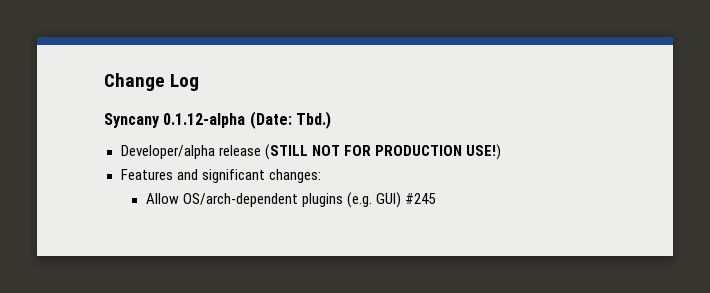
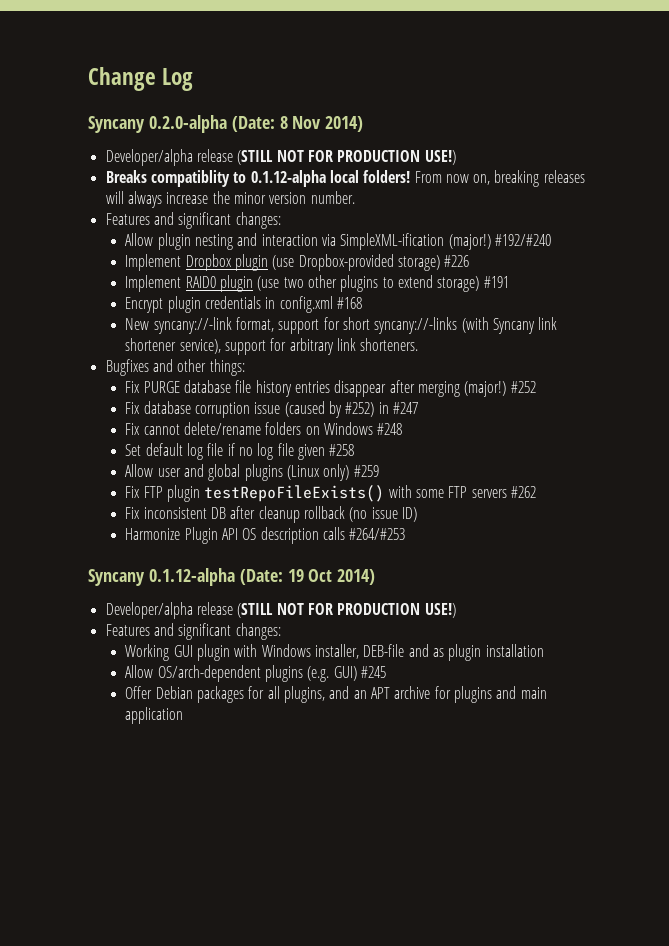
(200, 82) none -> [88,115,364,133] [105,149,456,166] [105,170,585,187] [105,191,355,208] [105,212,281,229] [125,233,552,250] [125,254,470,271] [125,275,509,292] [125,296,363,313] [125,317,558,334] [125,338,419,355] [105,359,245,376] [125,380,536,397] [125,401,419,418] [125,422,403,435] [125,443,355,460] [125,464,379,481] [125,485,537,502] [125,506,418,523] [125,527,406,544] // Syncany 0.2.0-alpha (Date: 8 Nov 2014) // Developer/alpha release (STILL NOT FOR PRODUCTION USE!) // Breaks compatiblity to 0.1.12-alpha local folders! From now on, breaking releases will always increase the minor version number. // Features and significant changes: // Allow plugin nesting and interaction via SimpleXML-ification (major!) #192/#240 // Implement Dropbox plugin (use Dropbox-provided storage) #226 // Implement RAID0 plugin (use two other plugins to extend storage) #191 // Encrypt plugin credentials in config.xml #168 // New syncany://-link format, support for short syncany://-links (with Syncany link shortener service), support for arbitrary link shorteners. // Bugfixes and other things: // Fix PURGE database file history entries disappear after merging (major!) #252 // Fix database corruption issue (caused by #252) in #247 // Fix cannot delete/rename folders on Windows #248 // Set default log file if no log file given #258 // Allow user and global plugins (Linux only) #259 // Fix FTP plugin testRepoFileExists() with some FTP servers #262 // Fix inconsistent DB after cleanup rollback (no issue ID) // Harmonize Plugin API OS description calls #264/#253
[295,111,331,129] Tbd.) -> [287,569,376,585] 19 Oct 2014)
(321, 176) none -> [125,644,544,661] // Working GUI plugin with Windows installer, DEB-file and as plugin installation
(436, 198) none -> [125,686,547,703] [125,707,184,724] // Offer Debian packages for all plugins, and an APT archive for plugins and main application

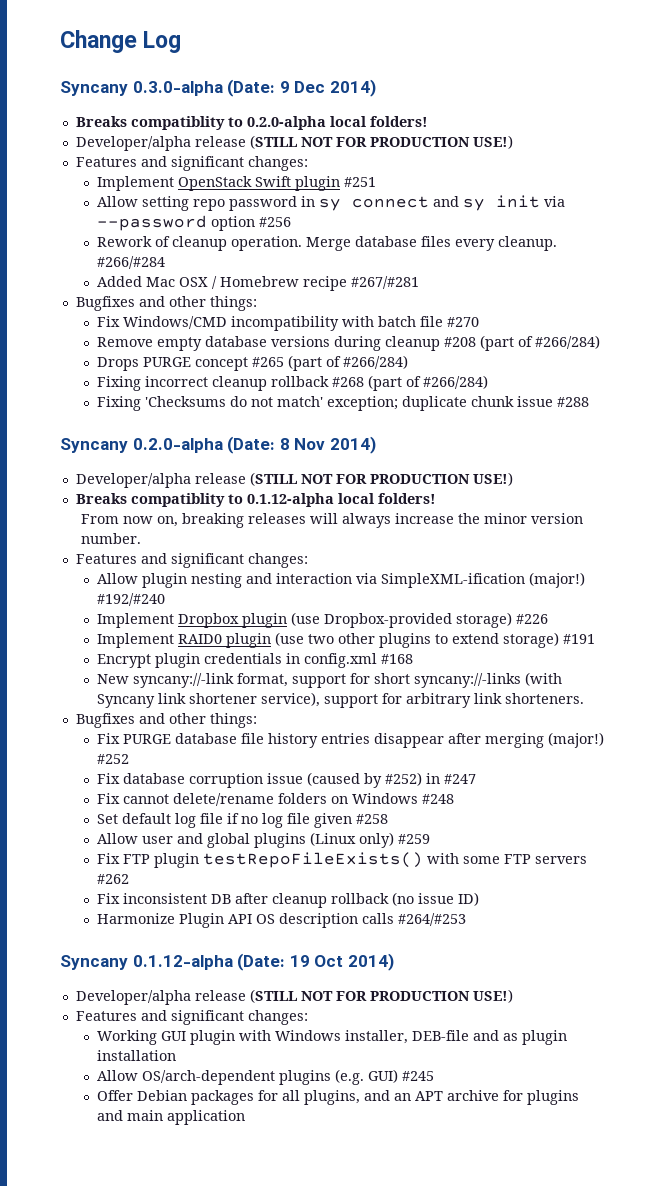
(194, 79) none -> [60,79,376,97] [75,116,428,130] [75,135,513,151] [75,156,308,171] [97,176,377,191] [97,195,566,211] [97,215,292,231] [97,236,558,251] [97,256,166,269] [97,276,420,291] [75,296,257,311] [97,316,480,331] [97,335,601,351] [97,355,409,371] [97,375,489,391] [97,396,590,411] // Syncany 0.3.0-alpha (Date: 9 Dec 2014) // Breaks compatiblity to 0.2.0-alpha local folders! // Developer/alpha release (STILL NOT FOR PRODUCTION USE!) // Features and significant changes: // Implement OpenStack Swift plugin #251 // Allow setting repo password in sy connect and sy init via --password option #256 // Rework of cleanup operation. Merge database files every cleanup. #266/#284 // Added Mac OSX / Homebrew recipe #267/#281 // Bugfixes and other things: // Fix Windows/CMD incompatibility with batch file #270 // Remove empty database versions during cleanup #208 (part of #266/284) // Drops PURGE concept #265 (part of #266/284) // Fixing incorrect cleanup rollback #268 (part of #266/284) // Fixing 'Checksums do not match' exception; duplicate chunk issue #288
(411, 176) none -> (436, 498) //

